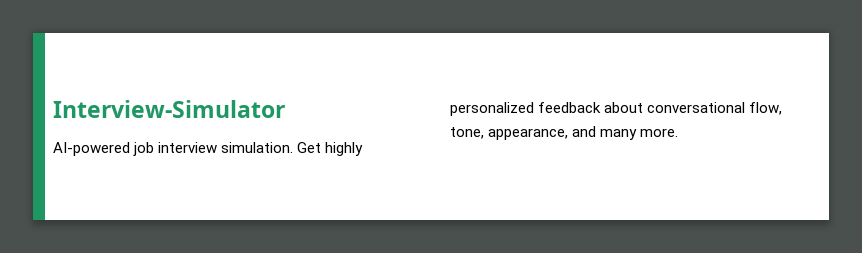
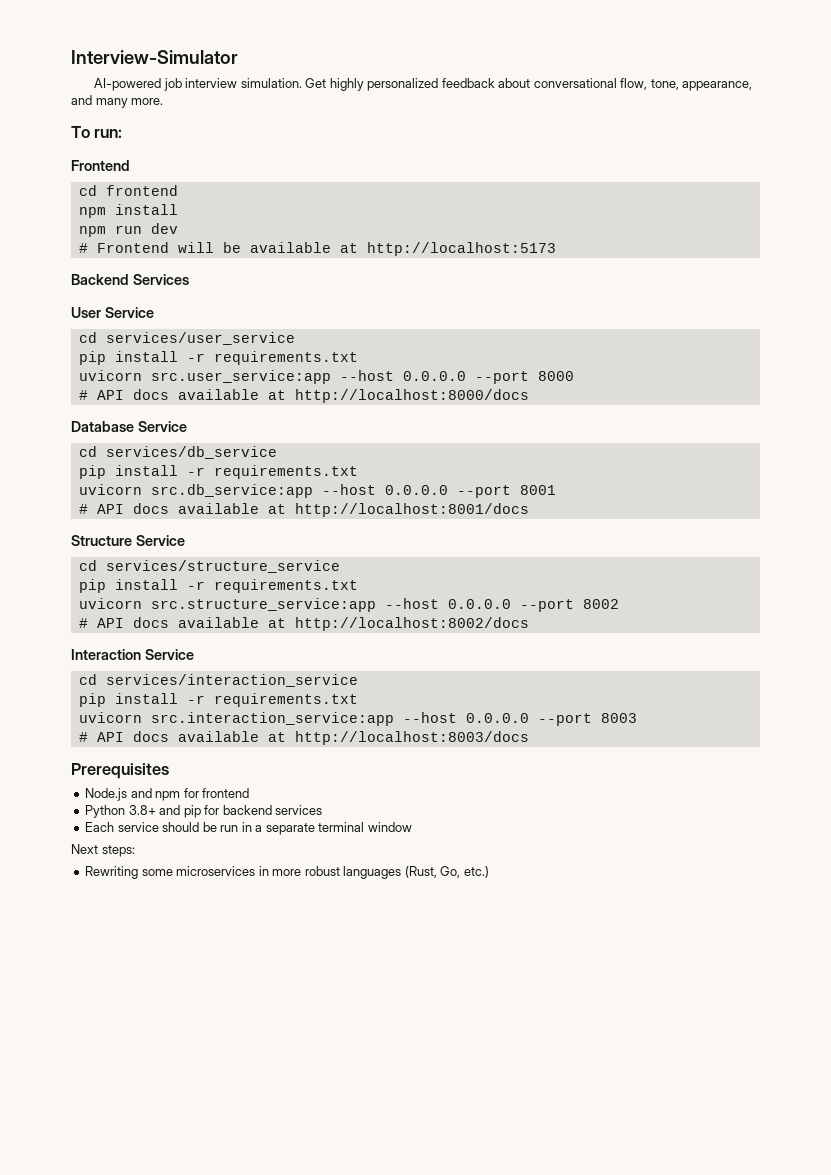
(679, 132) none -> [71,126,123,138] [71,160,130,171] [78,185,178,196] [78,204,178,218] [78,223,178,237] [78,242,556,256] [71,274,189,285] [71,307,154,318] [78,332,295,345] [78,351,358,365] [78,370,574,384] [78,389,529,403] [71,421,187,432] [78,446,277,459] [78,465,358,479] [78,484,556,498] [78,503,529,517] [71,535,185,546] [78,560,340,573] [78,579,358,593] [78,598,619,612] [78,617,529,631] [71,649,194,660] [78,674,358,687] [78,693,358,707] [78,712,637,726] [78,731,529,745] [71,763,169,779] [85,788,250,801] [85,805,323,818] [85,822,412,835] [71,844,135,857] [85,866,489,879] // To run: // Frontend // cd frontend // npm install // npm run dev // # Frontend will be available at http://localhost:5173 // Backend Services // User Service // cd services/user_service // pip install -r requirements.txt // uvicorn src.user_service:app --host 0.0.0.0 --port 8000 // # API docs available at http://localhost:8000/docs // Database Service // cd services/db_service // pip install -r requirements.txt // uvicorn src.db_service:app --host 0.0.0.0 --port 8001 // # API docs available at http://localhost:8001/docs // Structure Service // cd services/structure_service // pip install -r requirements.txt // uvicorn src.structure_service:app --host 0.0.0.0 --port 8002 // # API docs available at http://localhost:8002/docs // Interaction Service // cd services/interaction_service // pip install -r requirements.txt // uvicorn src.interaction_service:app --host 0.0.0.0 --port 8003 // # API docs available at http://localhost:8003/docs // Prerequisites // Node.js and npm for frontend // Python 3.8+ and pip for backend services // Each service should be run in a separate terminal window // Next steps: // Rewriting some microservices in more robust languages (Rust, Go, etc.)

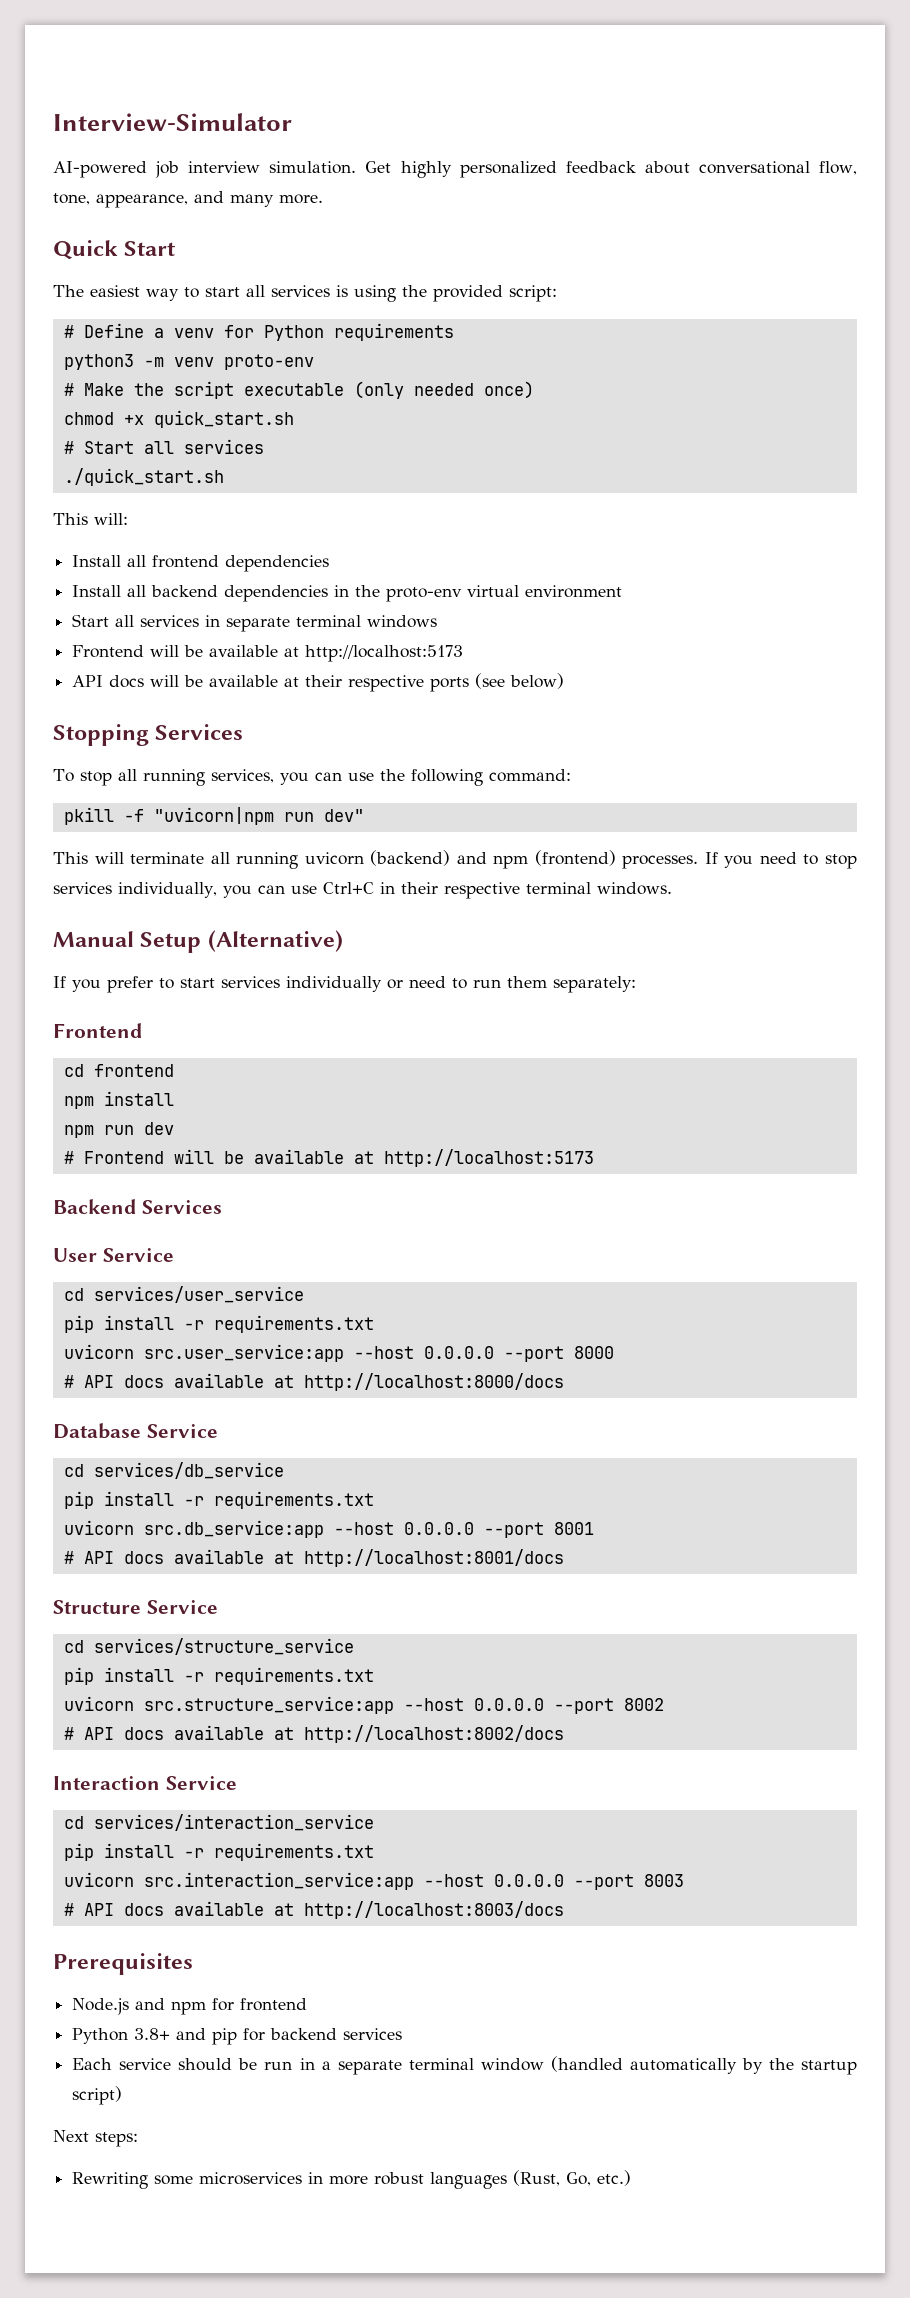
[71,126,123,138] To run: -> [53,240,176,260] [53,285,557,302] [63,323,454,341] [63,354,314,370] [63,381,534,399] [63,410,294,428] [63,439,264,454] [63,468,224,486] [53,513,128,525] [72,555,330,572] [72,585,623,602] [72,614,438,632] [72,645,464,662] [72,673,565,692] [53,724,244,746] [53,769,571,786] [63,807,364,825] [53,850,857,869] [53,882,672,899] [53,930,343,953] [53,976,636,993] Quick Start // The easiest way to start all services is using the provided script: // # Define a venv for Python requirements // python3 -m venv proto-env // # Make the script executable (only needed once) // chmod +x quick_start.sh // # Start all services // ./quick_start.sh // This will: // Install all frontend dependencies // Install all backend dependencies in the proto-env virtual environment // Start all services in separate terminal windows // Frontend will be available at http://localhost:5173 // API docs will be available at their respective ports (see below) // Stopping Services // To stop all running services, you can use the following command: // pkill -f "uvicorn|npm run dev" // This will terminate all running uvicorn (backend) and npm (frontend) processes. If you need to stop services individually, you can use Ctrl+C in their respective terminal windows. // Manual Setup (Alternative) // If you prefer to start services individually or need to run them separately:
(412, 827) none -> [550,2056,858,2075] [72,2086,123,2105] (handled automatically by the startup script)

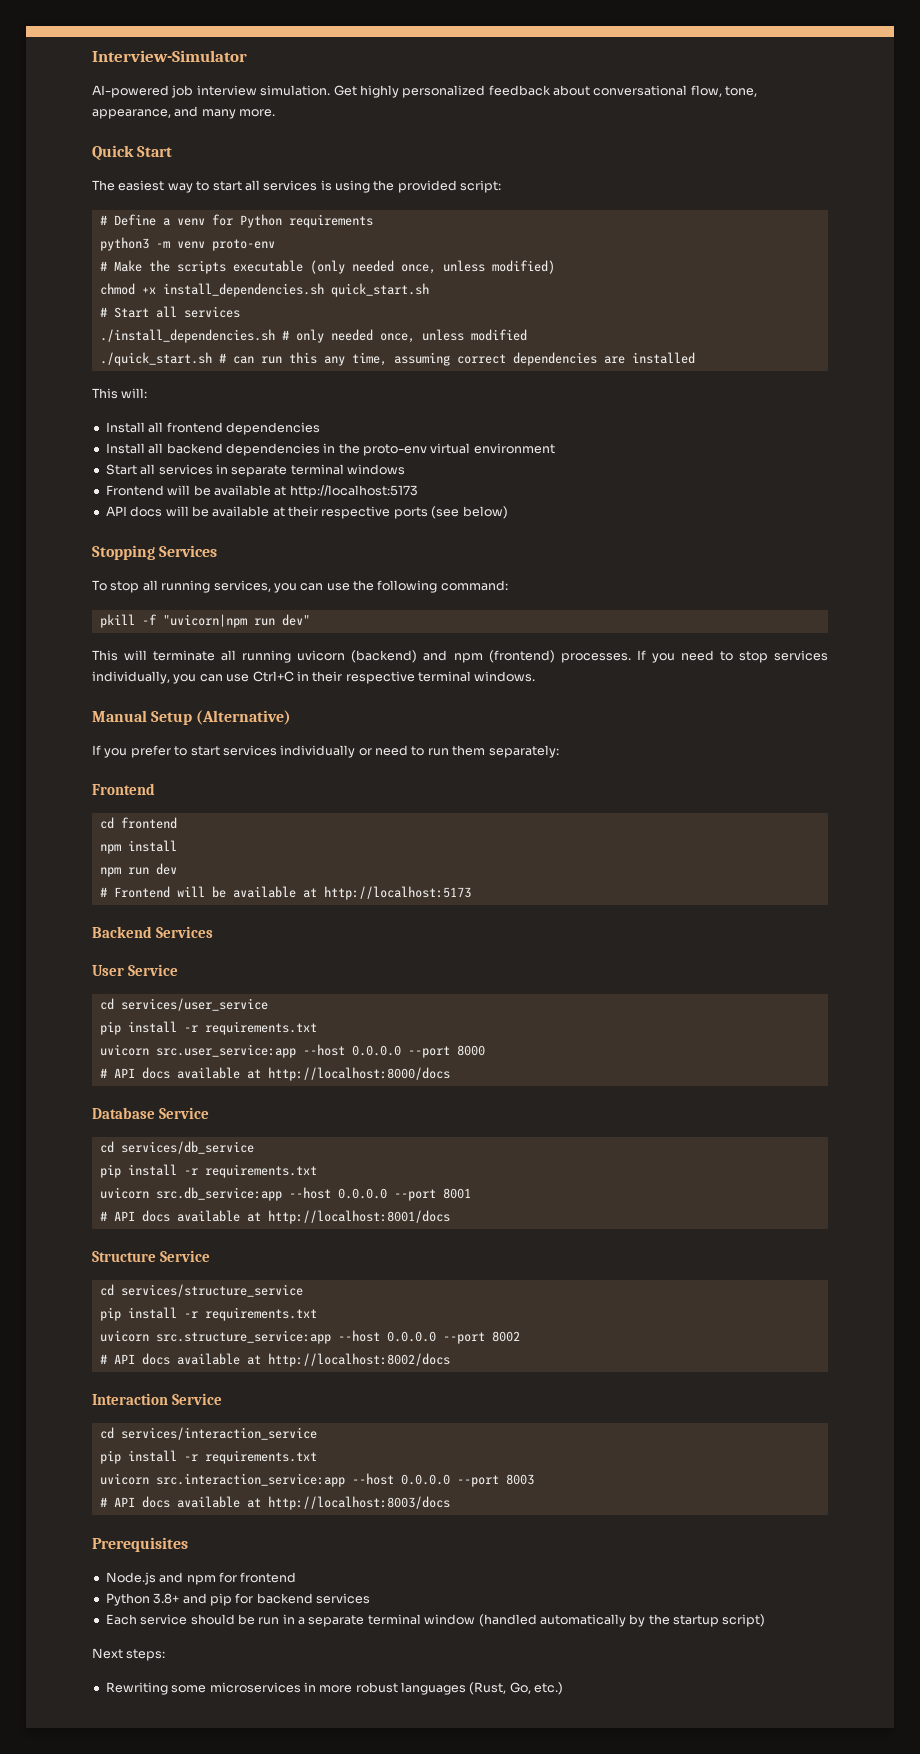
[173,381,234,399] script -> [176,260,226,274] scripts
[483,381,534,399] once) -> [400,260,555,274] once, unless modified)
(144, 420) none -> [162,283,324,297] install_dependencies.sh
[63,468,224,486] ./quick_start.sh -> [99,329,527,343] [99,352,695,366] ./install_dependencies.sh # only needed once, unless modified // ./quick_start.sh # can run this any time, assuming correct dependencies are installed

